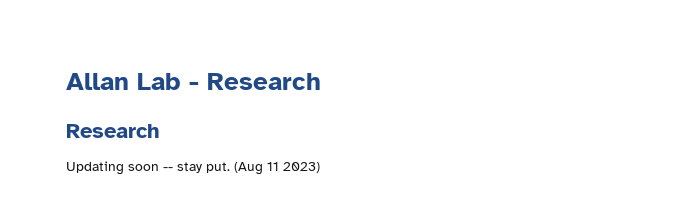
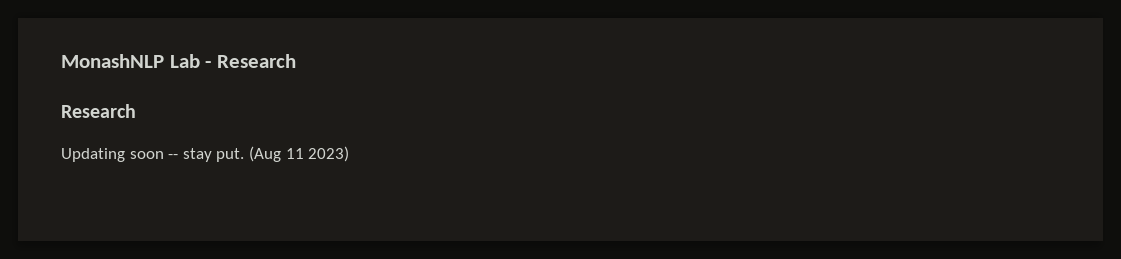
[66,73,129,90] Allan -> [61,54,164,68] MonashNLP

